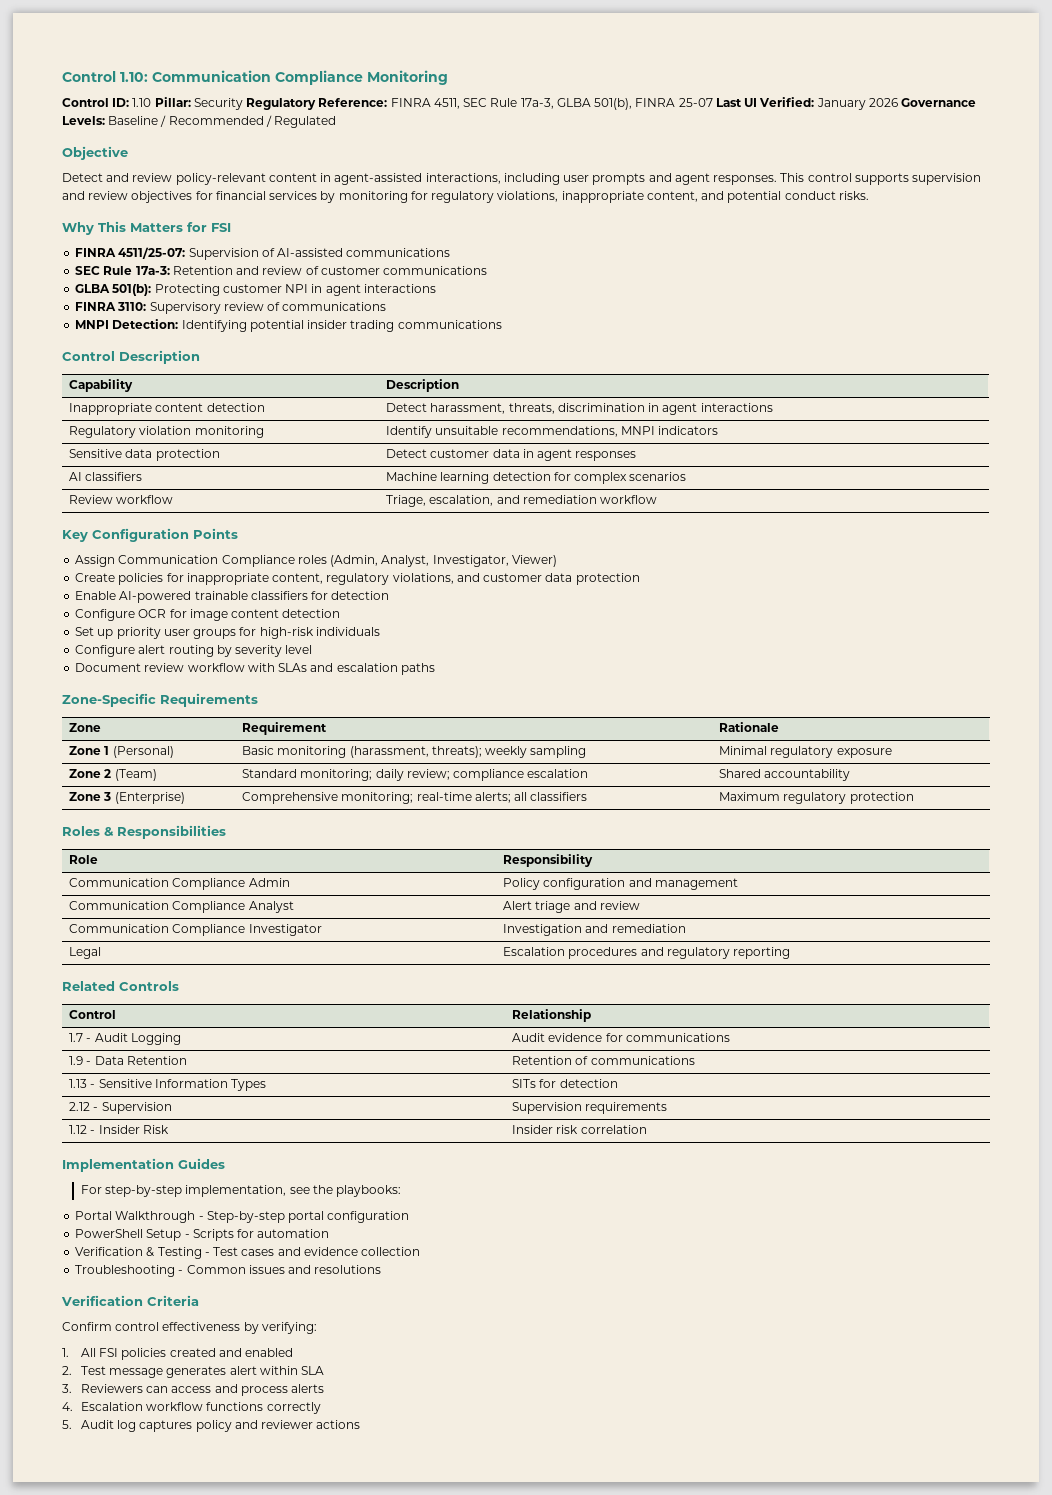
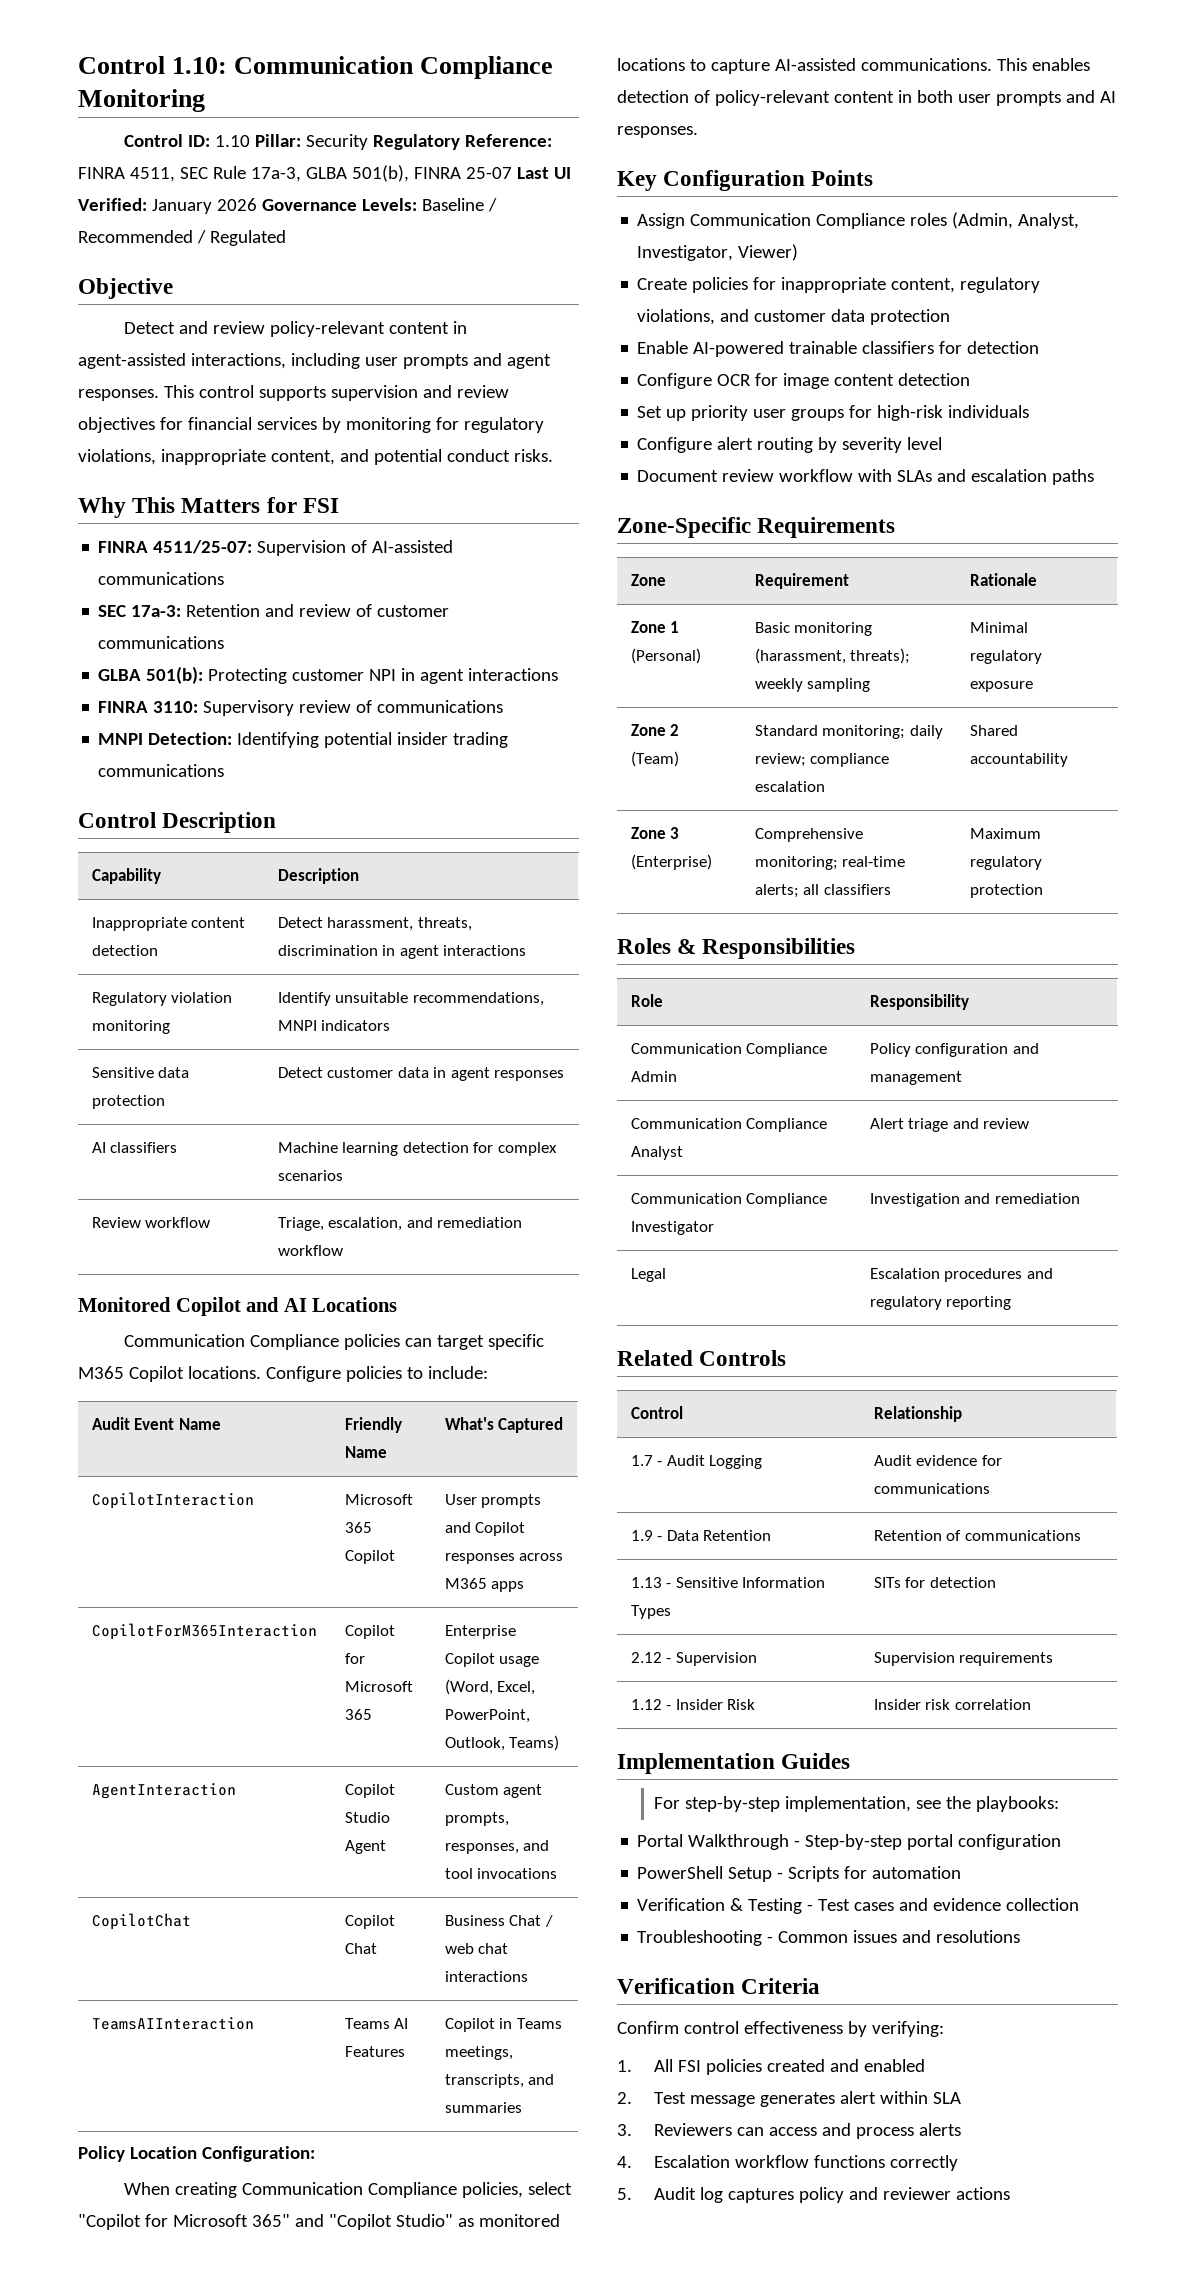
[103,266,133,275] Rule -> (127, 611) none
(658, 499) none -> [78,1297,398,1316] [124,1334,545,1350] [78,1366,488,1382] [91,1417,221,1430] [344,1417,402,1433] [344,1446,387,1458] [444,1417,564,1433] [91,1492,254,1509] [344,1494,413,1505] [344,1522,372,1533] [344,1550,395,1564] [444,1494,542,1508] [444,1522,526,1536] [444,1553,564,1564] [444,1578,525,1592] [91,1623,317,1640] [344,1625,395,1639] [344,1653,365,1664] [344,1681,413,1692] [344,1709,372,1720] [444,1625,516,1639] [444,1653,540,1667] [444,1679,536,1695] [444,1709,530,1723] [444,1735,560,1751] [91,1783,236,1799] [344,1784,395,1798] [344,1812,390,1823] [344,1840,386,1854] [444,1784,543,1798] [444,1812,509,1826] [444,1840,550,1854] [444,1868,558,1879] [91,1913,191,1930] [344,1915,395,1929] [344,1943,377,1954] [444,1915,553,1927] [444,1943,509,1954] [444,1971,528,1982] [91,2017,254,2030] [344,2018,409,2029] [344,2046,405,2057] [444,2018,562,2032] [444,2046,513,2060] [444,2074,555,2088] [444,2102,522,2113] [78,2146,315,2162] [124,2182,573,2198] [78,2214,560,2230] [617,58,1090,74] [617,90,1116,106] [617,126,698,138] // Monitored Copilot and AI Locations // Communication Compliance policies can target specific M365 Copilot locations. Configure policies to include: // Audit Event Name | Friendly Name | What's Captured // CopilotInteraction | Microsoft 365 Copilot | User prompts and Copilot responses across M365 apps // CopilotForM365Interaction | Copilot for Microsoft 365 | Enterprise Copilot usage (Word, Excel, PowerPoint, Outlook, Teams) // AgentInteraction | Copilot Studio Agent | Custom agent prompts, responses, and tool invocations // CopilotChat | Copilot Chat | Business Chat / web chat interactions // TeamsAIInteraction | Teams AI Features | Copilot in Teams meetings, transcripts, and summaries // Policy Location Configuration: // When creating Communication Compliance policies, select "Copilot for Microsoft 365" and "Copilot Studio" as monitored locations to capture AI-assisted communications. This enables detection of policy-relevant content in both user prompts and AI responses.

